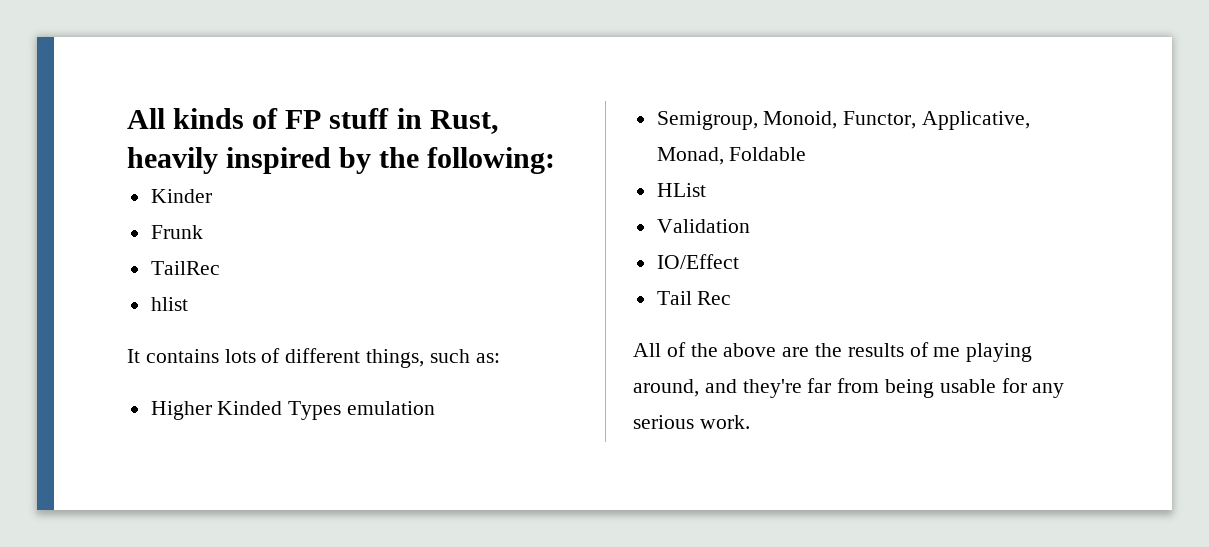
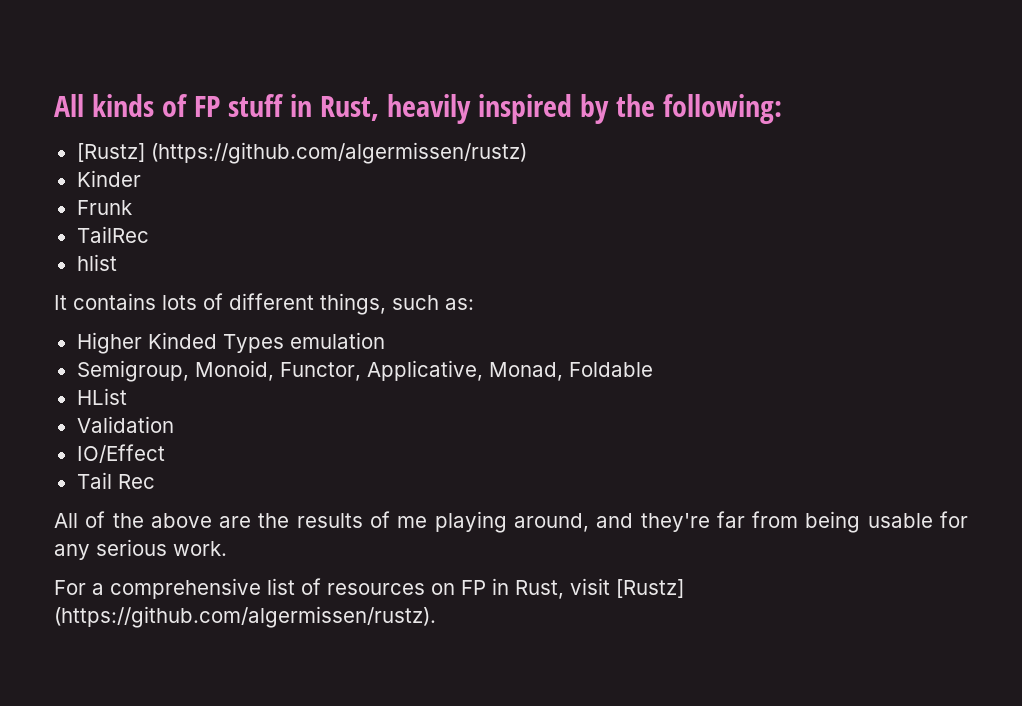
(556, 160) none -> [76,142,527,164] // [Rustz] (https://github.com/algermissen/rustz)
(750, 422) none -> [54,578,684,599] [54,606,436,628] // For a comprehensive list of resources on FP in Rust, visit [Rustz] (https://github.com/algermissen/rustz).

